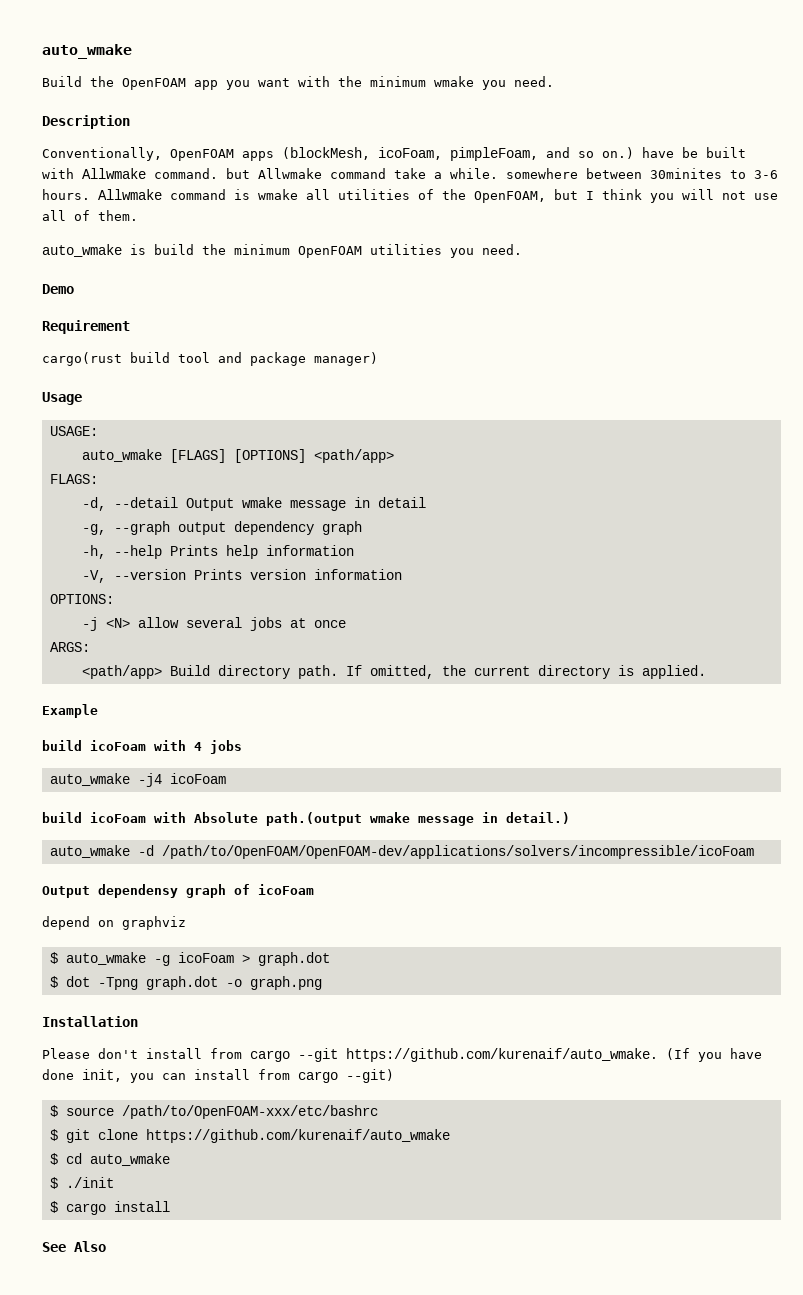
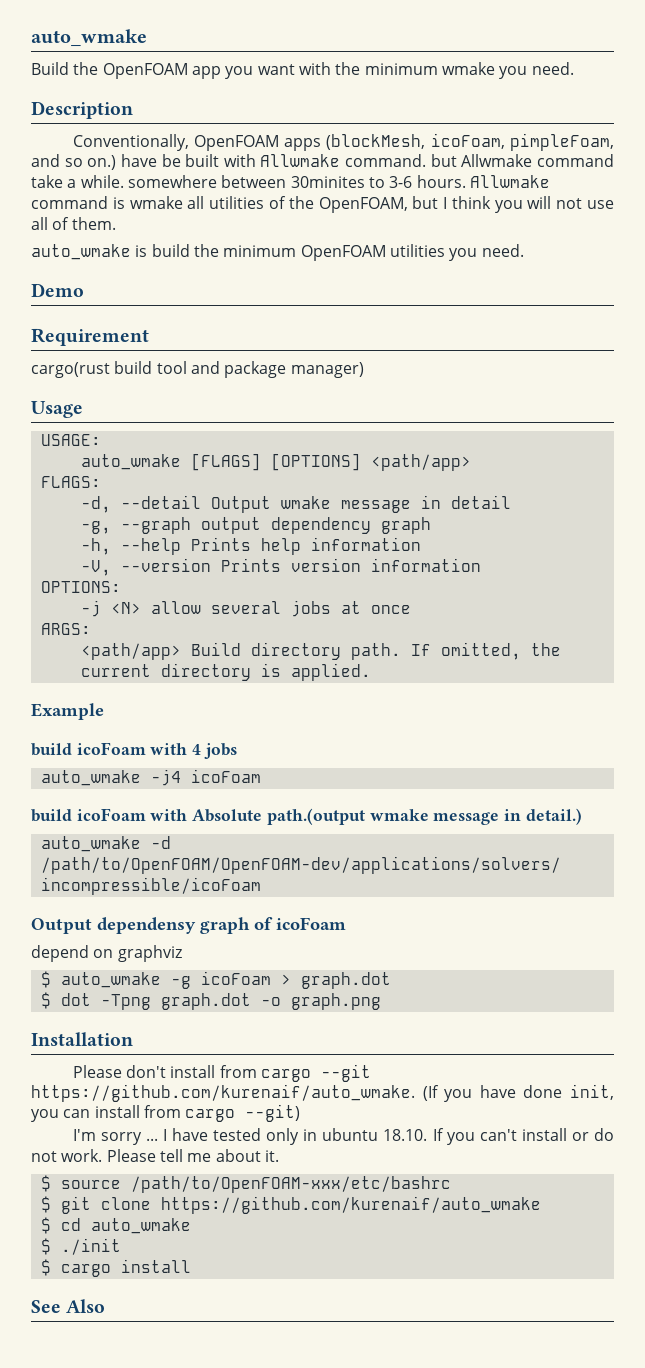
(394, 1076) none -> [72,1128,614,1145] [31,1149,279,1162] // I'm sorry ... I have tested only in ubuntu 18.10. If you can't install or do not work. Please tell me about it.

